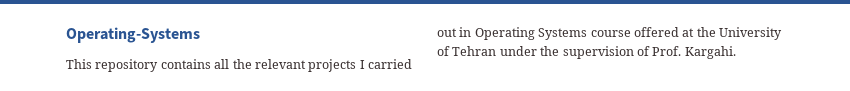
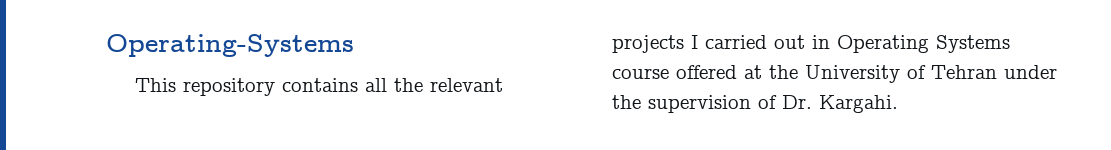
[652,46,682,56] Prof. -> [782,95,812,109] Dr.

